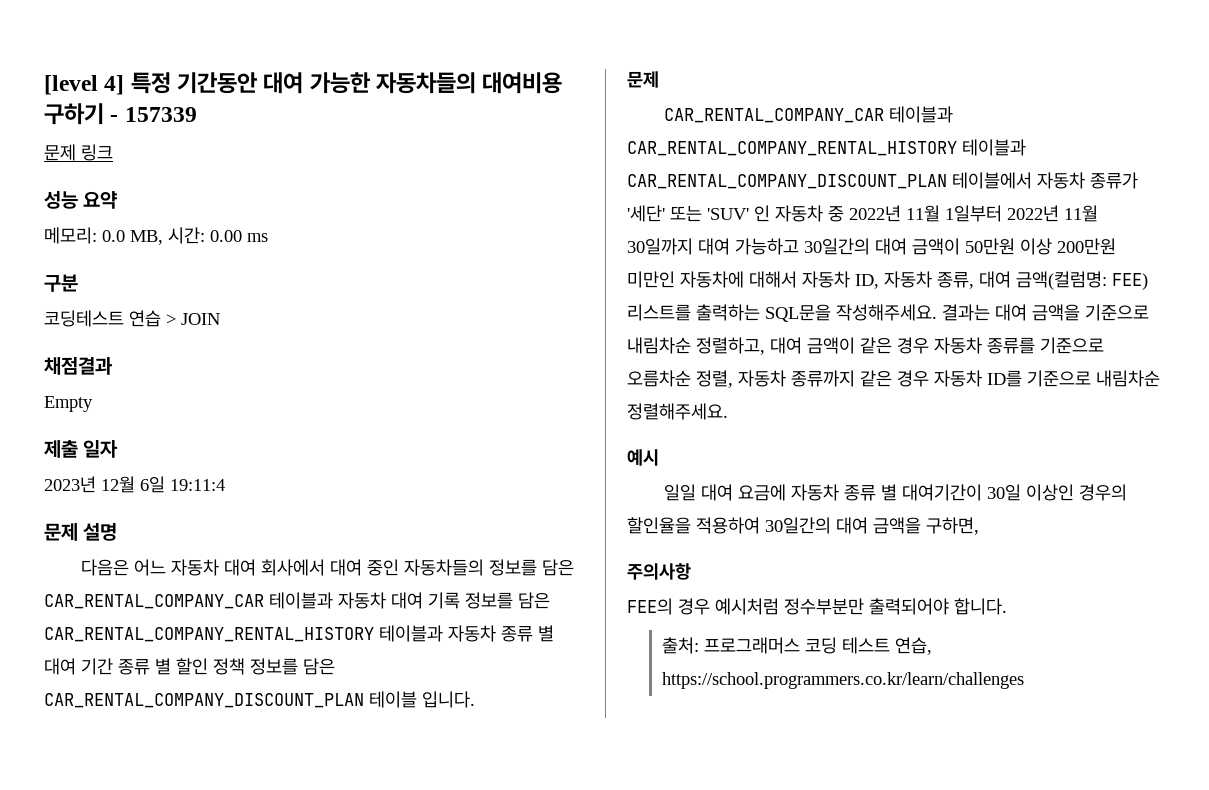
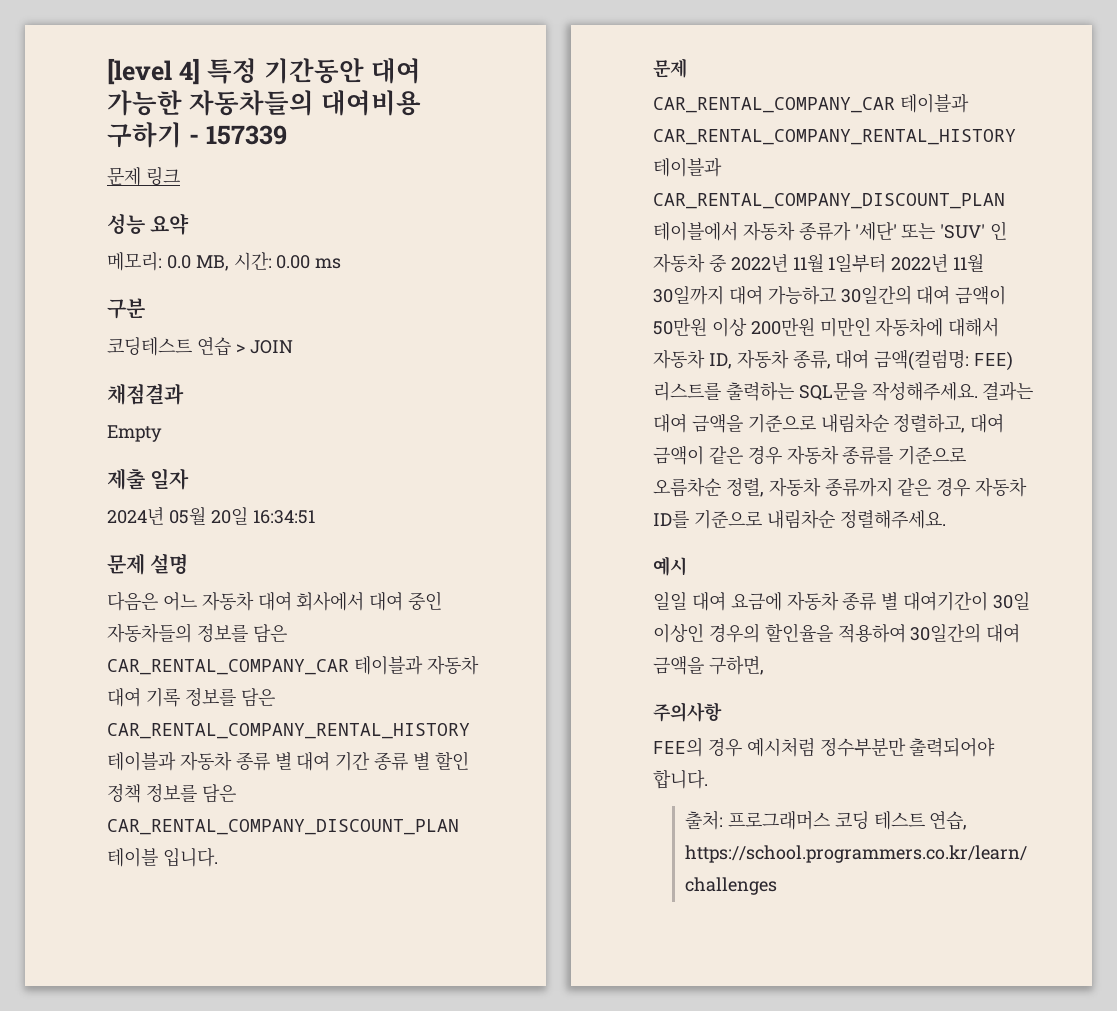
[44,476,225,493] 2023년 12월 6일 19:11:4 -> [107,506,315,525] 2024년 05월 20일 16:34:51

